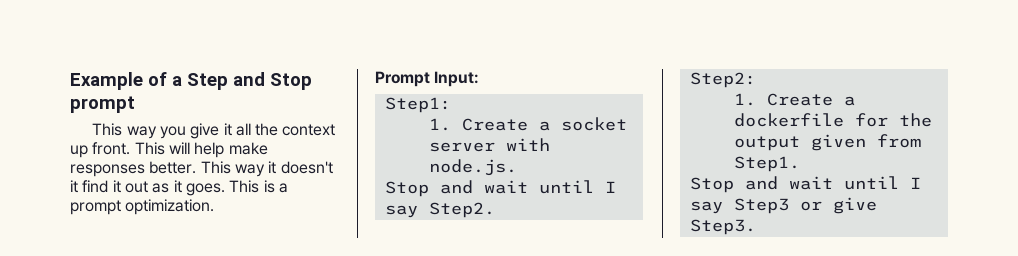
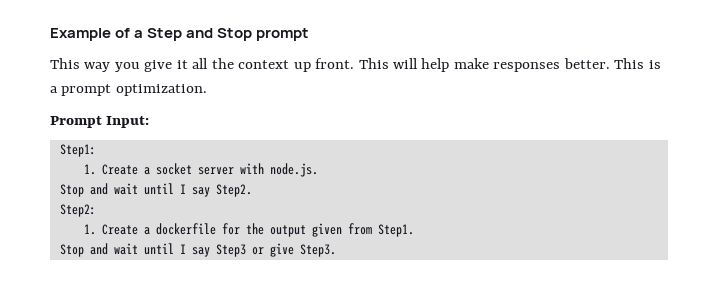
[234,161,333,177] [70,180,260,196] way it doesn't it find it out as it goes. This -> (645, 63) none

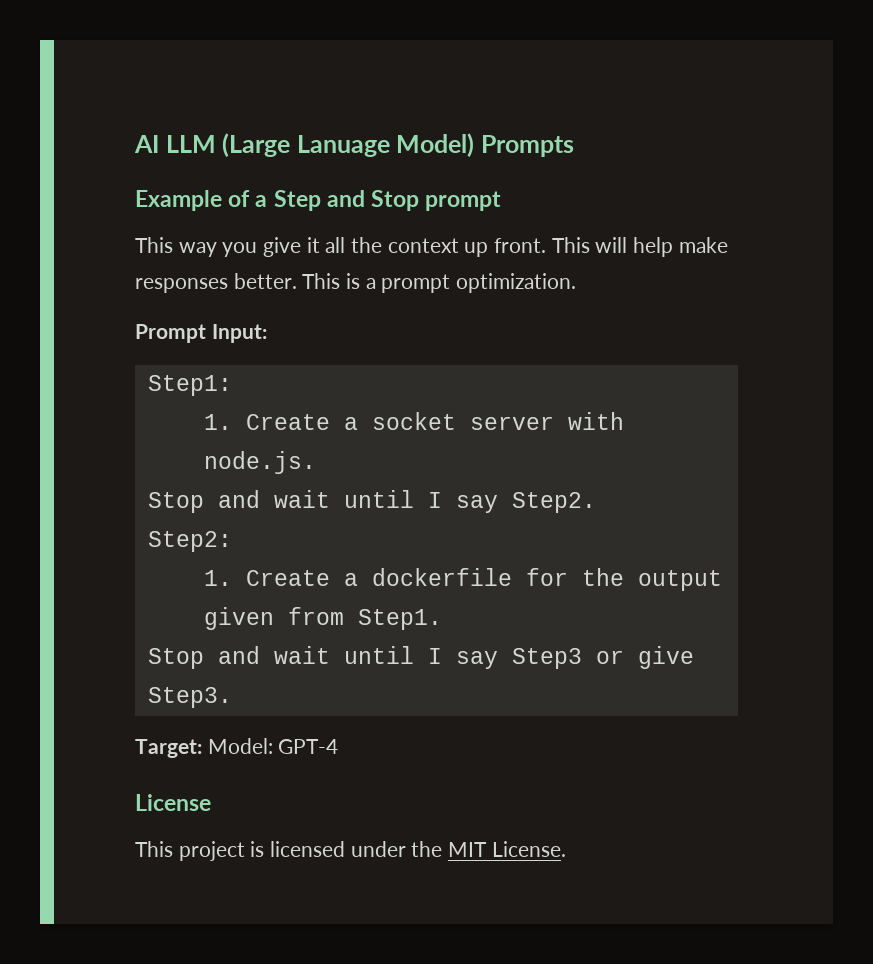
(50, 34) none -> [134,133,575,157] AI LLM (Large Lanuage Model) Prompts //
(336, 250) none -> [135,738,339,758] [135,794,211,811] [135,841,566,861] // Target: Model: GPT-4 // License // This project is licensed under the MIT License.

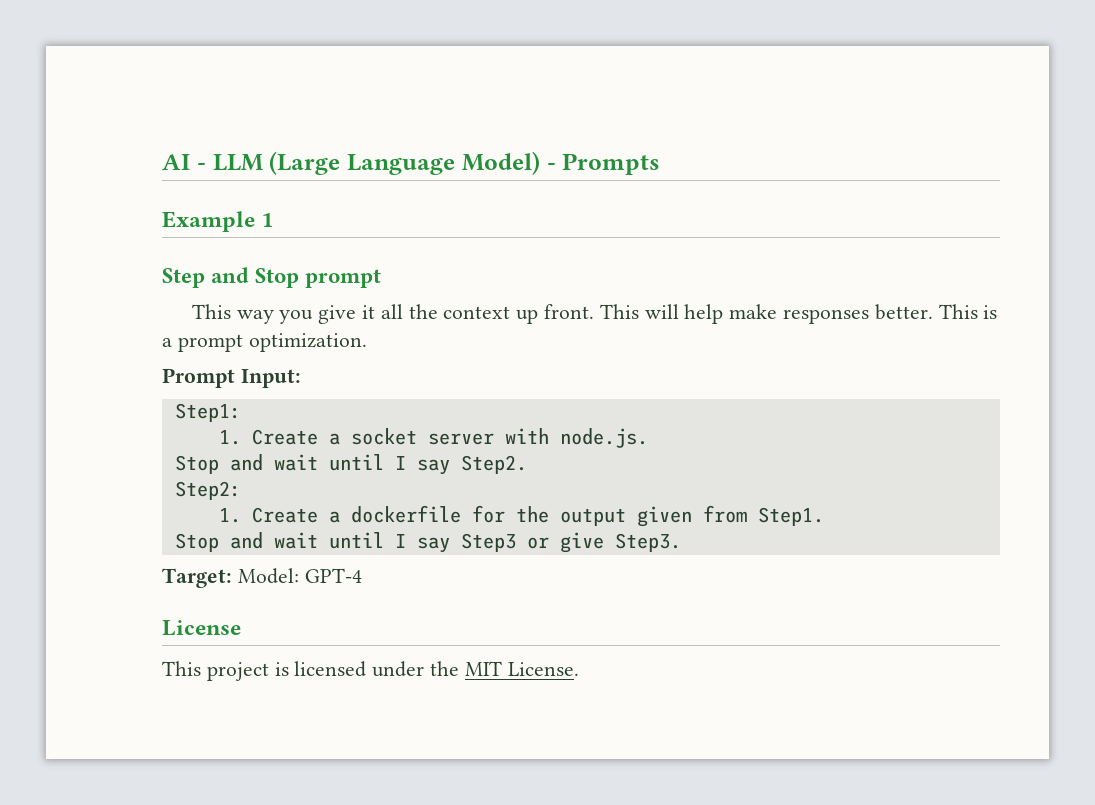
(159, 144) none -> [196,163,206,170] -
[296,133,475,157] Lanuage Model) -> [347,151,556,175] Language Model) -
[228,190,268,207] of a -> [261,213,274,227] 1 //

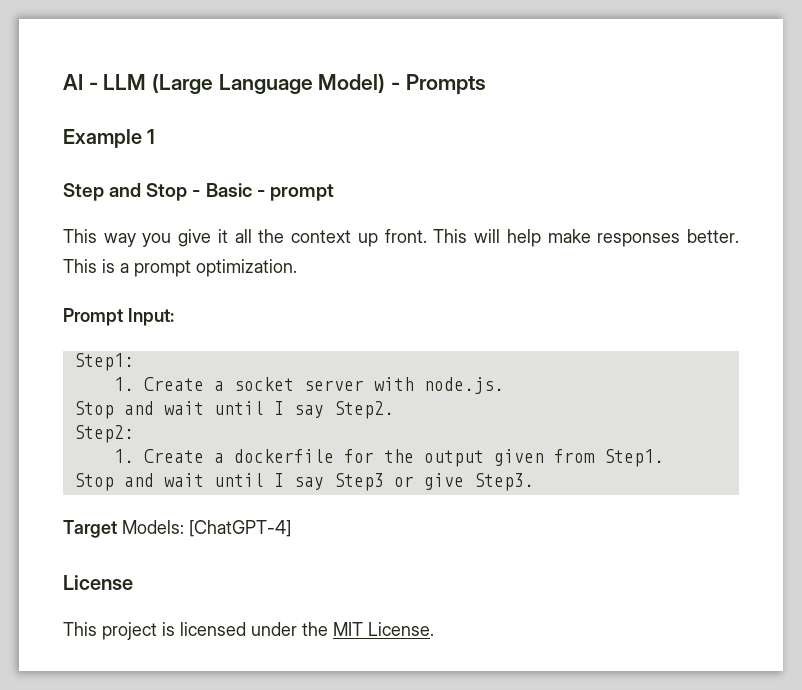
(300, 278) none -> [192,183,265,197] - Basic -
[162,568,362,588] Target: Model: GPT-4 -> [63,520,291,538] Target Models: [ChatGPT-4]

